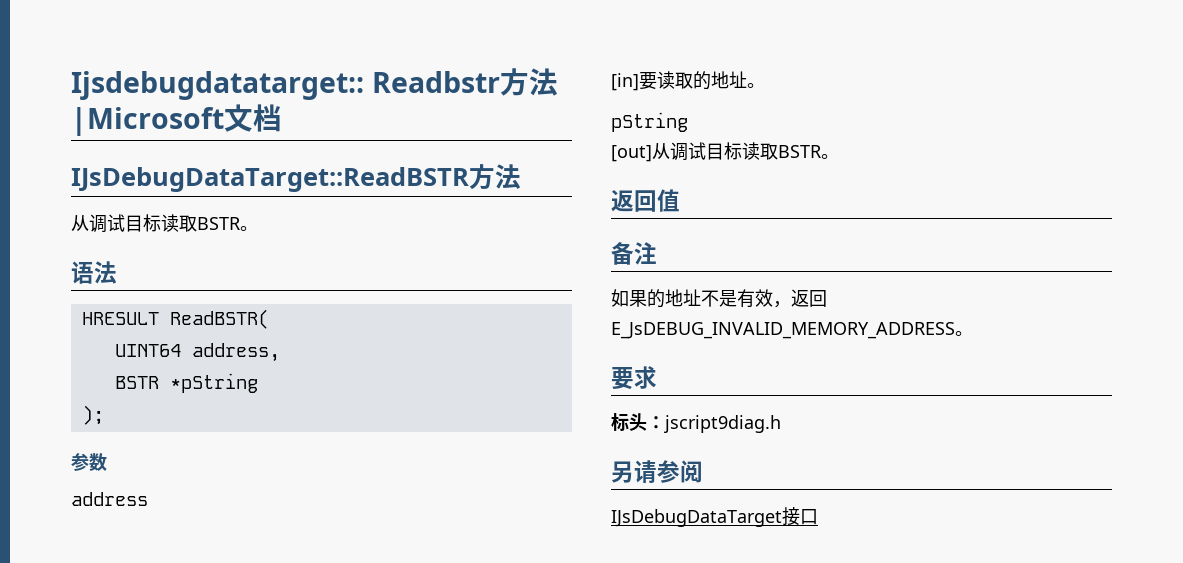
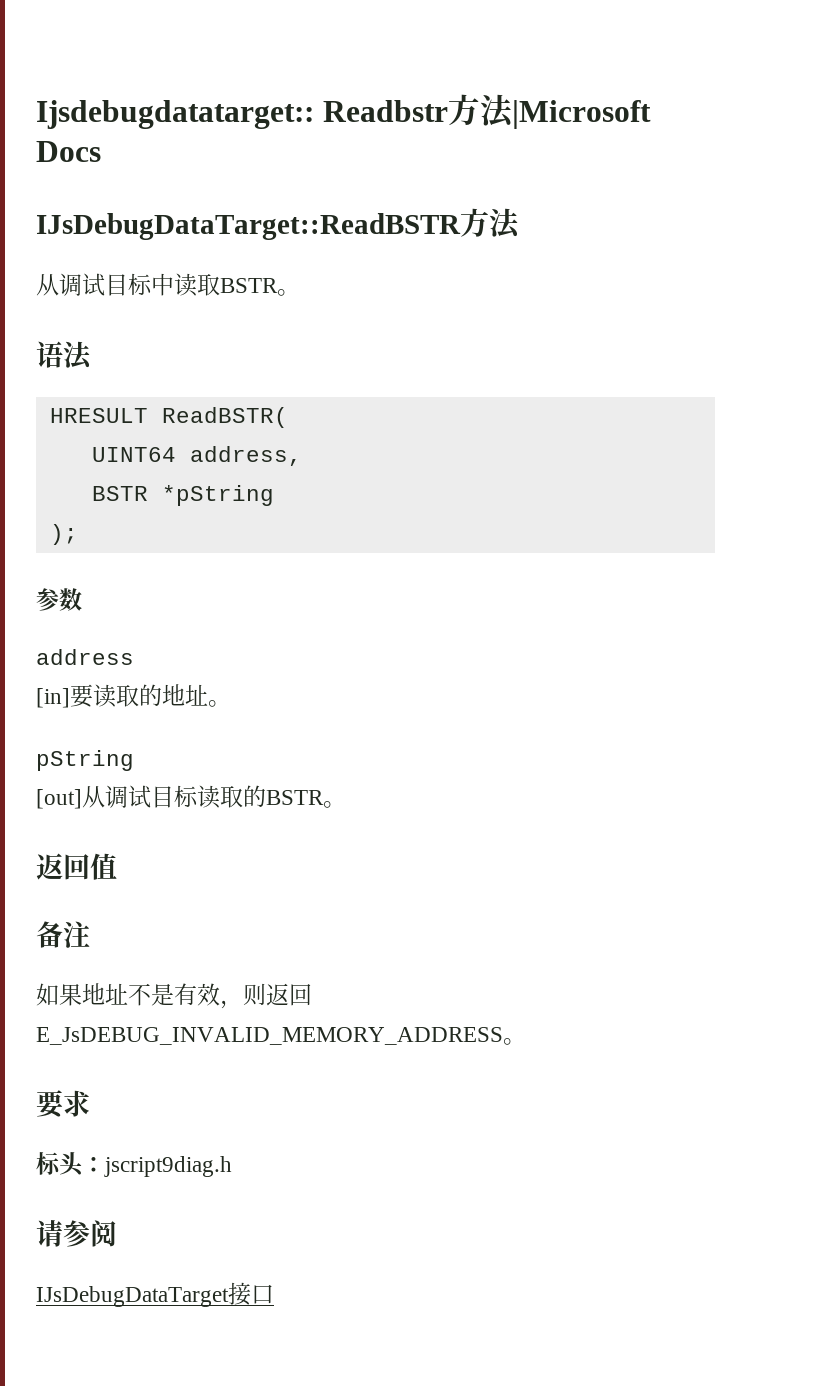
[224,104,282,132] 文档 -> [36,141,101,162] Docs
(161, 223) none -> [151,273,174,296] 中
(778, 151) none -> [243,785,266,808] 的
[647,289,665,308] 的 -> (82, 995) none
(791, 304) none -> [243,983,266,1006] 则
[611,461,634,483] 另 -> (232, 1166) none

